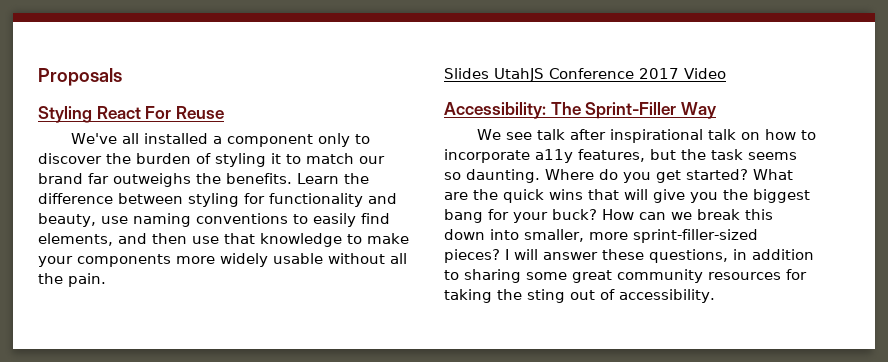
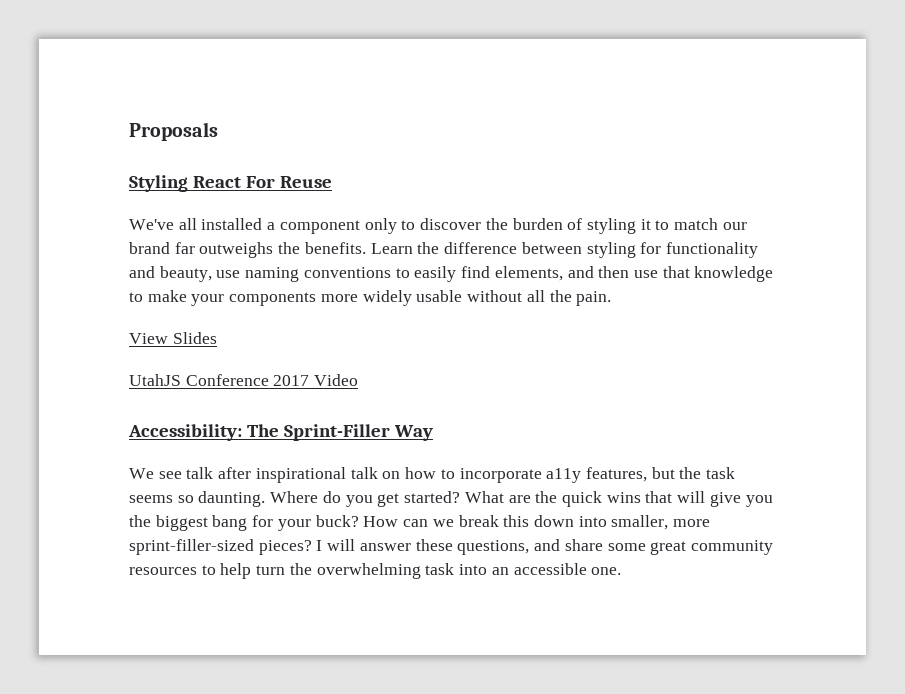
(106, 280) none -> [129,333,168,344] View
(489, 73) none -> (217, 338) //
[733,249,814,260] [444,269,807,283] [444,289,715,303] in addition to sharing some great community resources for taking the sting out of accessibility. -> [534,539,773,555] [129,563,622,579] and share some great community resources to help turn the overwhelming task into an accessible one.

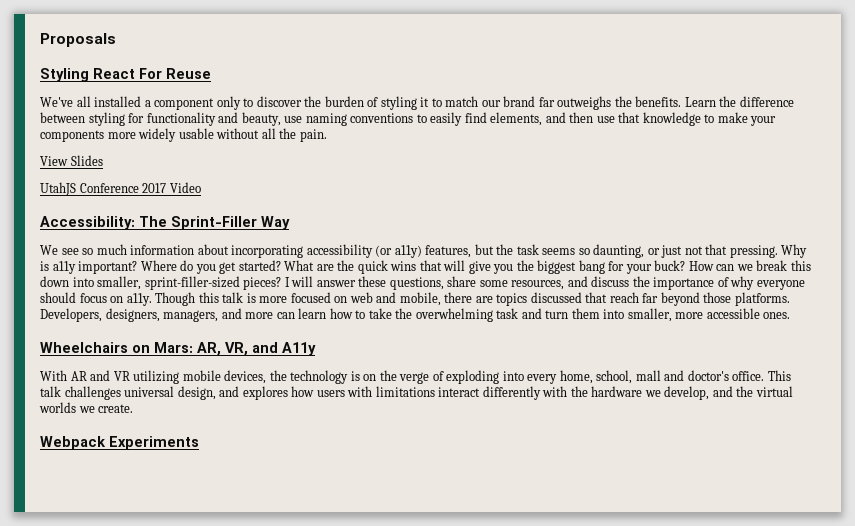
[186,467,582,483] talk after inspirational talk on how to incorporate a11y -> [82,244,422,258] so much information about incorporating accessibility (or a11y)
[198,491,266,507] daunting. -> [593,244,808,258] [40,261,138,274] daunting, or just not that pressing. Why is a11y important?
[673,519,711,527] more -> (142, 283) none
[534,539,561,551] and -> (444, 283) none
[650,540,773,555] [129,563,622,579] great community resources to help turn the overwhelming task into an accessible one. -> [511,276,805,290] [40,292,790,306] [40,308,791,322] [40,342,316,356] [40,370,791,384] [40,386,793,400] [39,402,134,413] [40,436,199,450] resources, and discuss the importance of why everyone should focus on a11y. Though this talk is more focused on web and mobile, there are topics discussed that reach far beyond those platforms. Developers, designers, managers, and more can learn how to take the overwhelming task and turn them into smaller, more accessible ones. // Wheelchairs on Mars: AR, VR, and A11y // With AR and VR utilizing mobile devices, the technology is on the verge of exploding into every home, school, mall and doctor's office. This talk challenges universal design, and explores how users with limitations interact differently with the hardware we develop, and the virtual worlds we create. // Webpack Experiments

